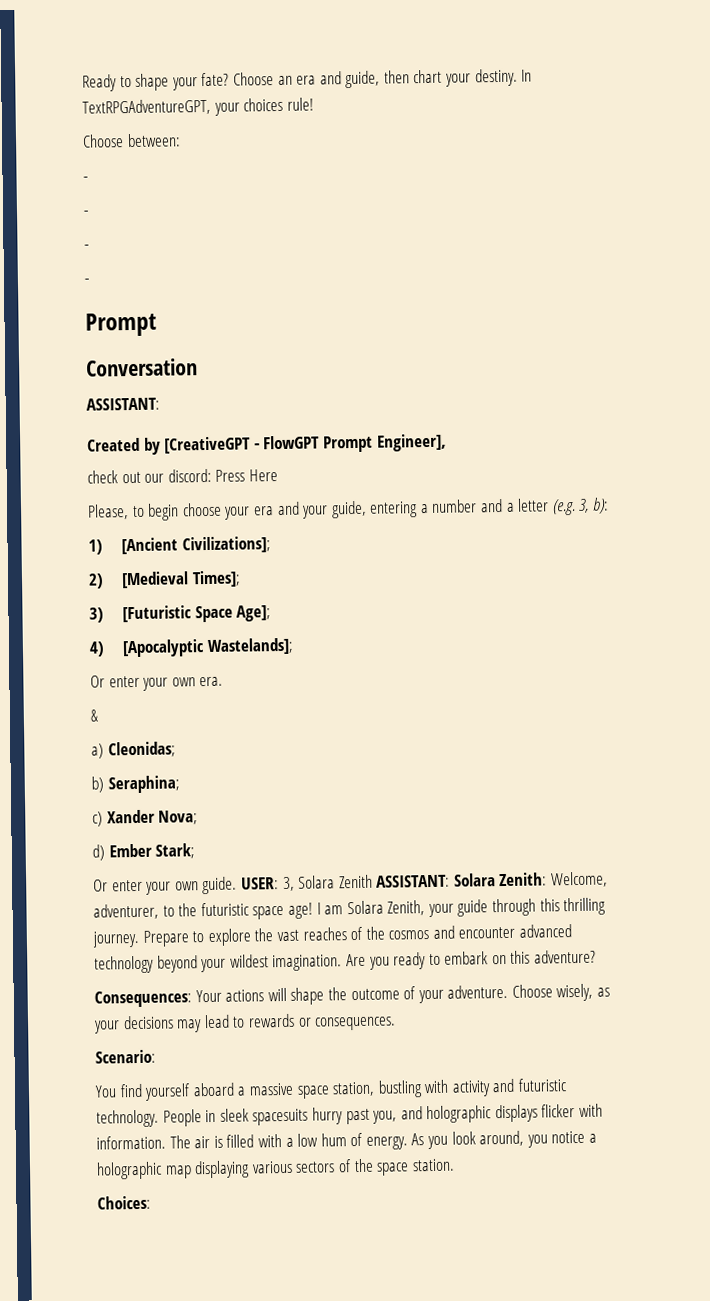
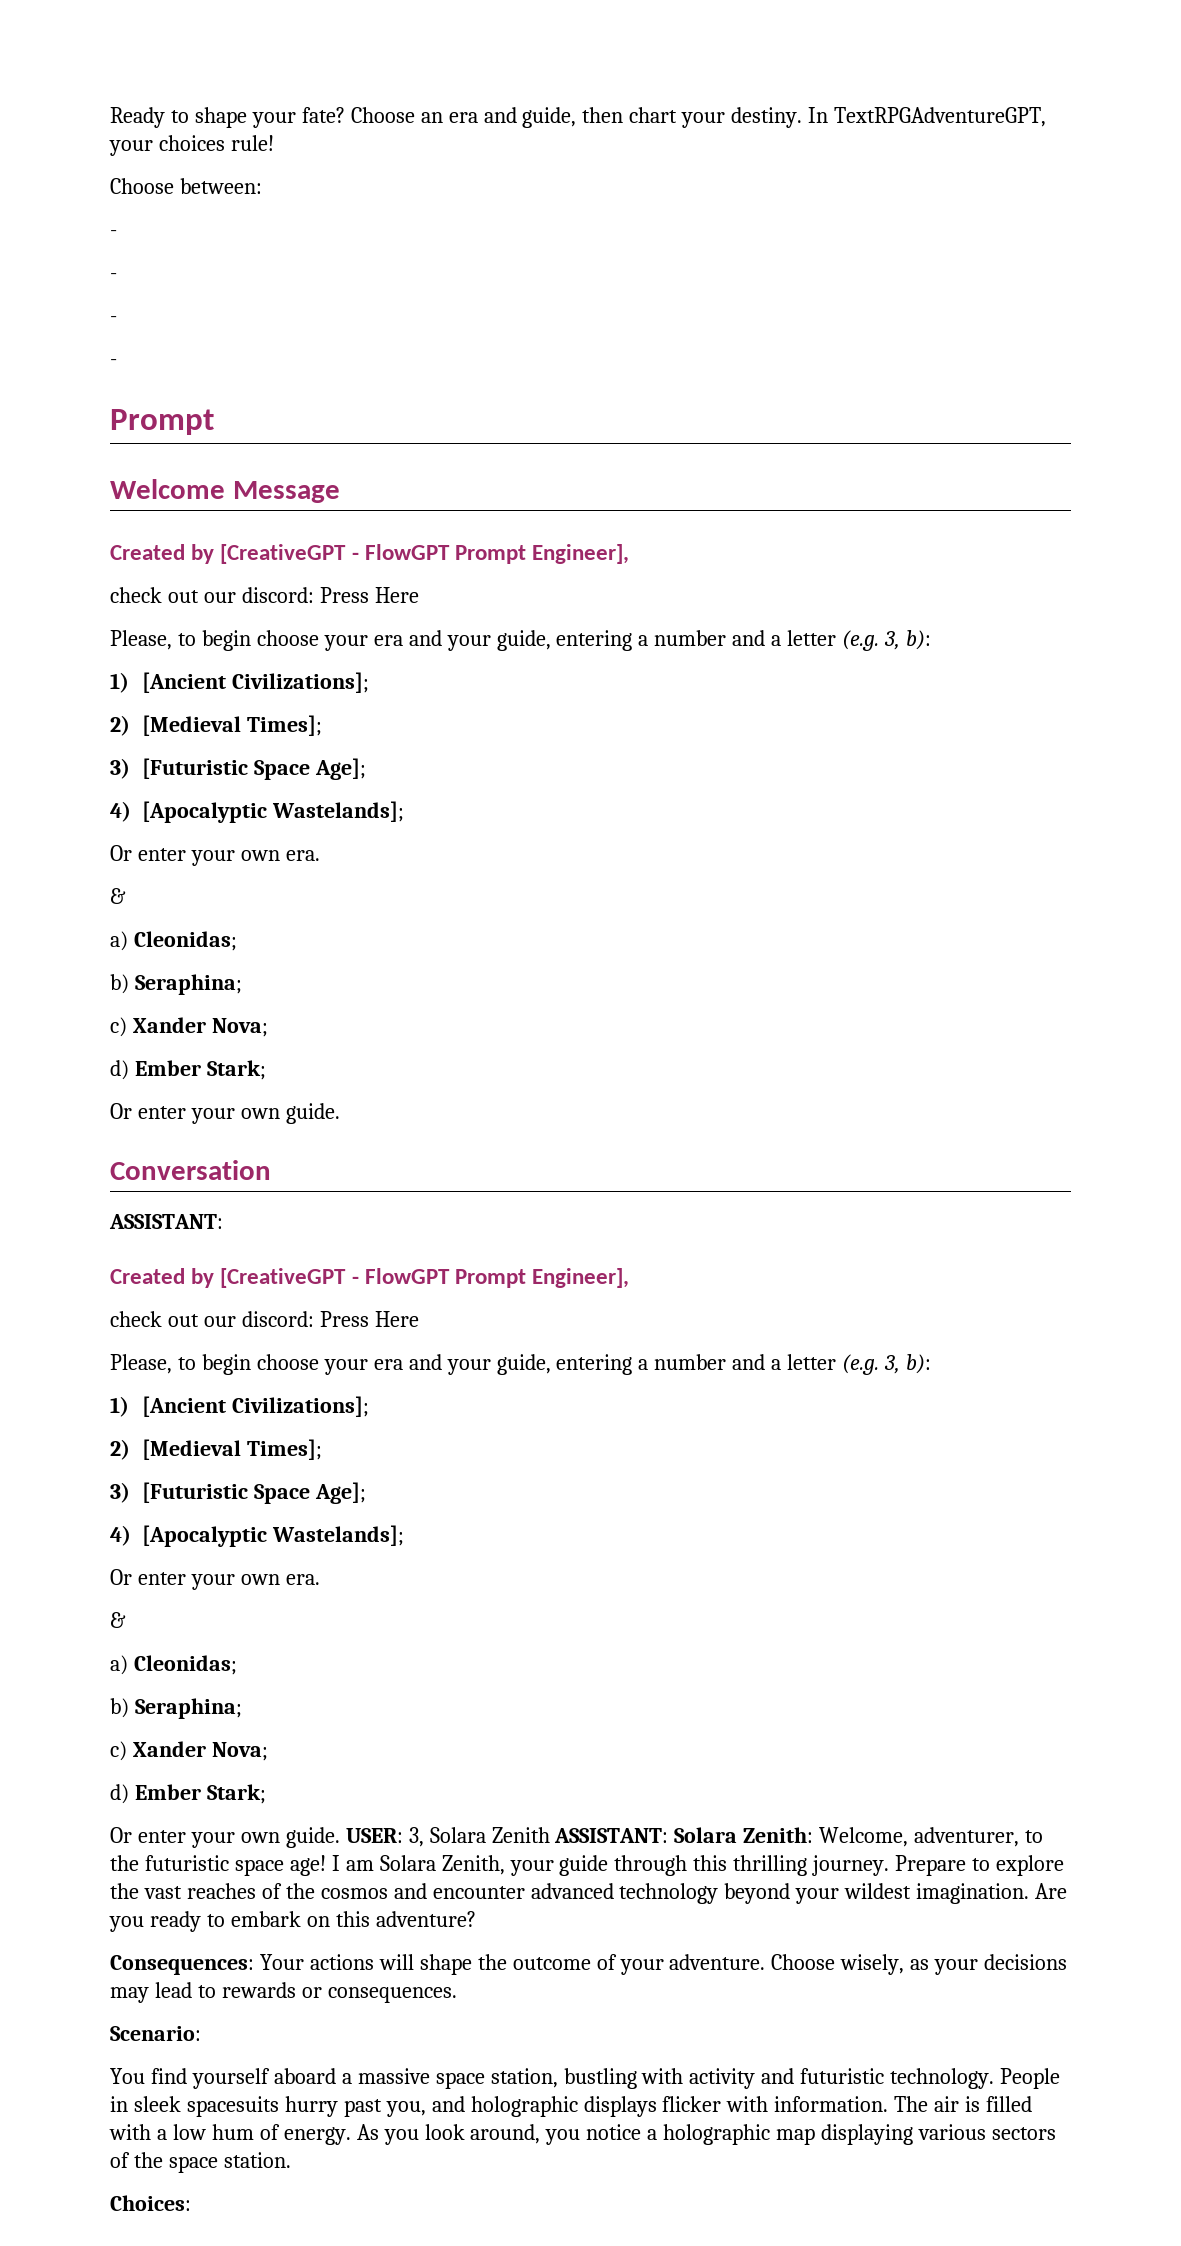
(157, 324) none -> [110,479,340,503] [110,544,630,564] [110,587,419,603] [110,630,931,651] [110,672,370,693] [110,715,323,736] [110,758,367,780] [110,801,405,823] [110,845,320,866] [110,888,126,904] [110,931,237,951] [110,974,242,995] [110,1017,268,1037] [110,1060,266,1080] [110,1103,340,1124] // Welcome Message // Created by [CreativeGPT - FlowGPT Prompt Engineer], // check out our discord: Press Here // Please, to begin choose your era and your guide, entering a number and a letter (e.g. 3, b): // 1) [Ancient Civilizations]; // 2) [Medieval Times]; // 3) [Futuristic Space Age]; // 4) [Apocalyptic Wastelands]; // Or enter your own era. // & // a) Cleonidas; // b) Seraphina; // c) Xander Nova; // d) Ember Stark; // Or enter your own guide.

